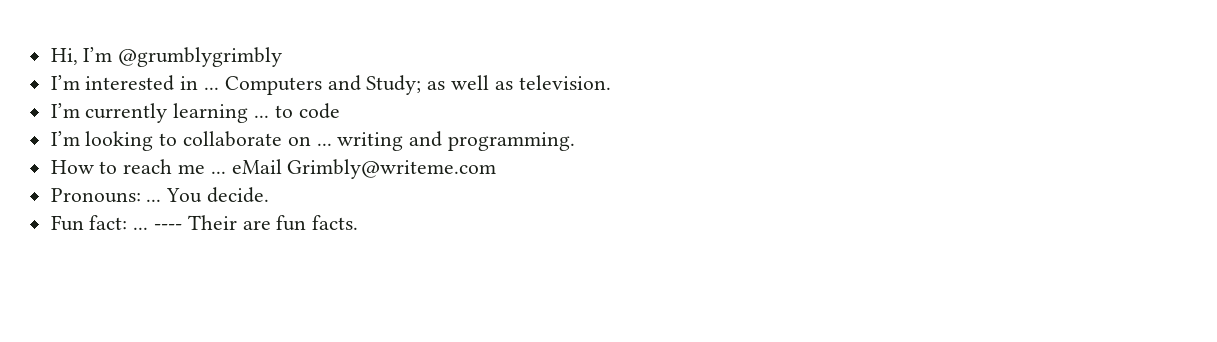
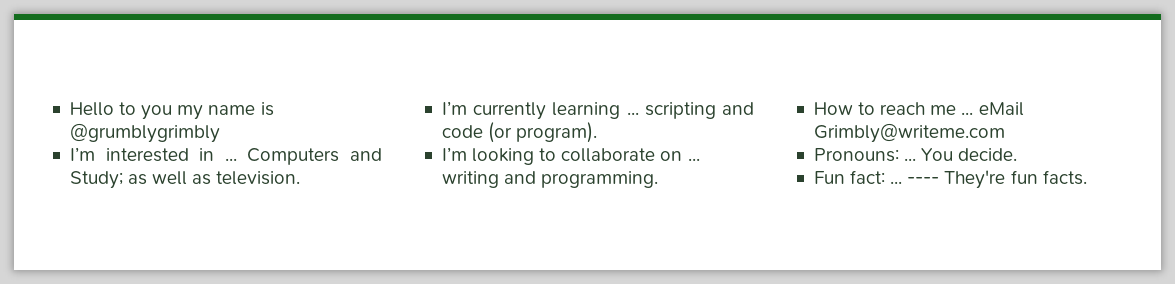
[50,47,113,65] Hi, I’m -> [69,102,274,120] Hello to you my name is
[274,105,293,118] to -> [644,102,754,119] scripting and
(340, 111) none -> [488,122,598,143] (or program).
[187,215,271,230] Their are -> [944,170,1006,189] They're

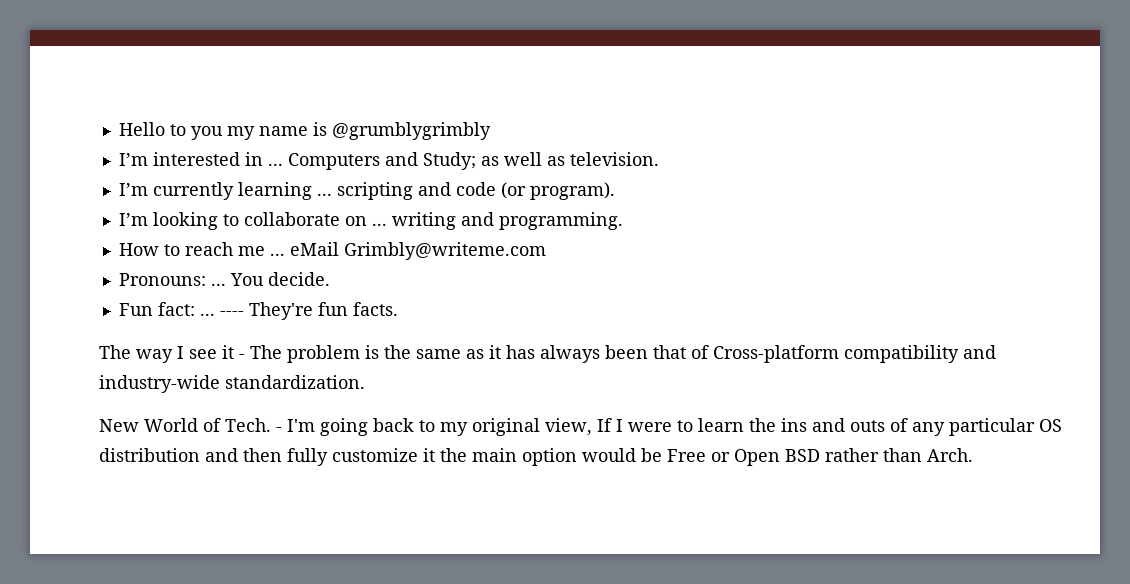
(1087, 177) none -> [99,345,996,363] [99,375,365,393] [99,418,1062,436] [99,448,973,466] // The way I see it - The problem is the same as it has always been that of Cross-platform compatibility and industry-wide standardization. // New World of Tech. - I'm going back to my original view, If I were to learn the ins and outs of any particular OS distribution and then fully customize it the main option would be Free or Open BSD rather than Arch.

